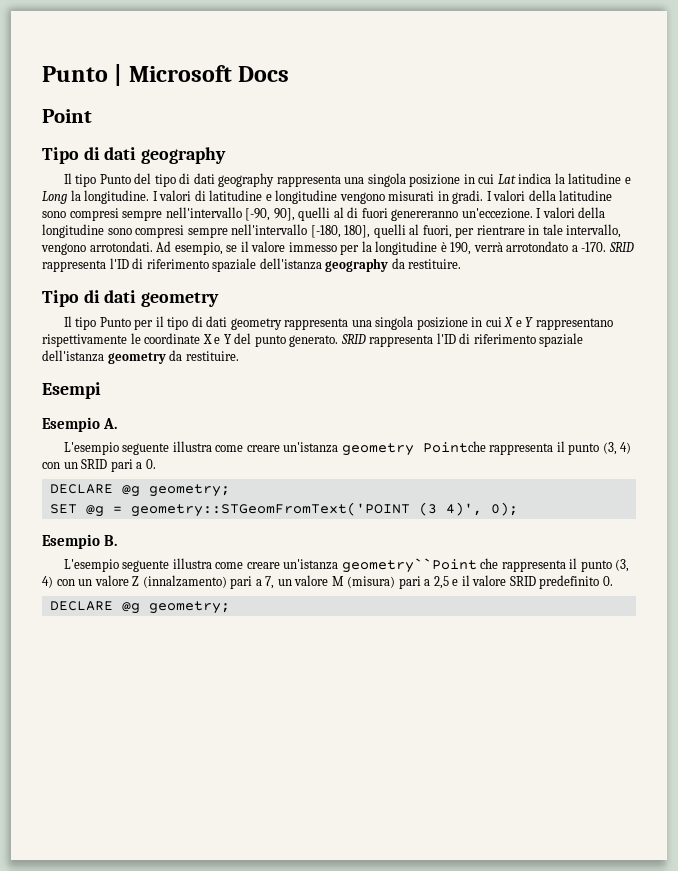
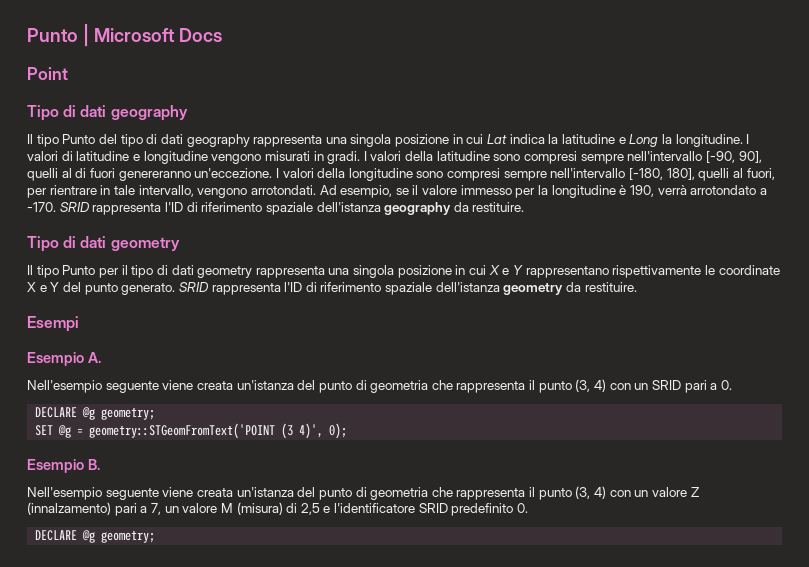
[63,441,486,456] L'esempio seguente illustra come creare un'istanza geometry Pointche -> [27,380,453,393] Nell'esempio seguente viene creata un'istanza del punto di geometria che
[63,558,477,573] L'esempio seguente illustra come creare un'istanza geometry``Point -> [27,487,429,500] Nell'esempio seguente viene creata un'istanza del punto di geometria
[398,575,507,589] pari a 2,5 e il valore -> [286,503,416,515] di 2,5 e l'identificatore

